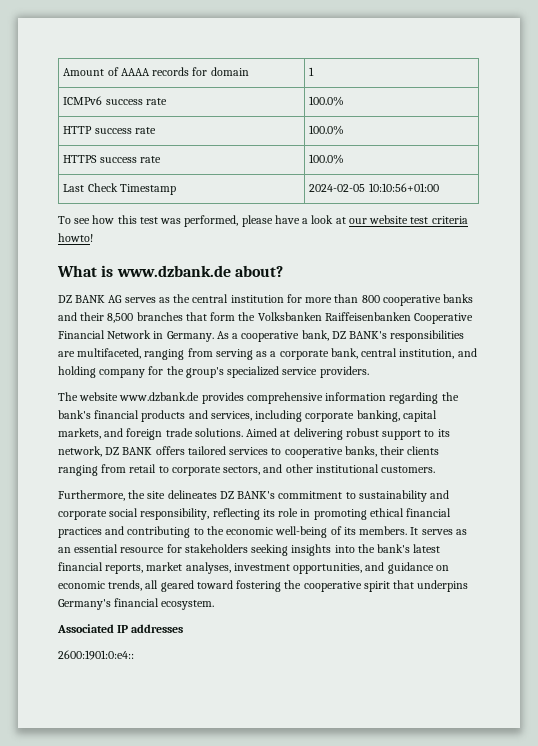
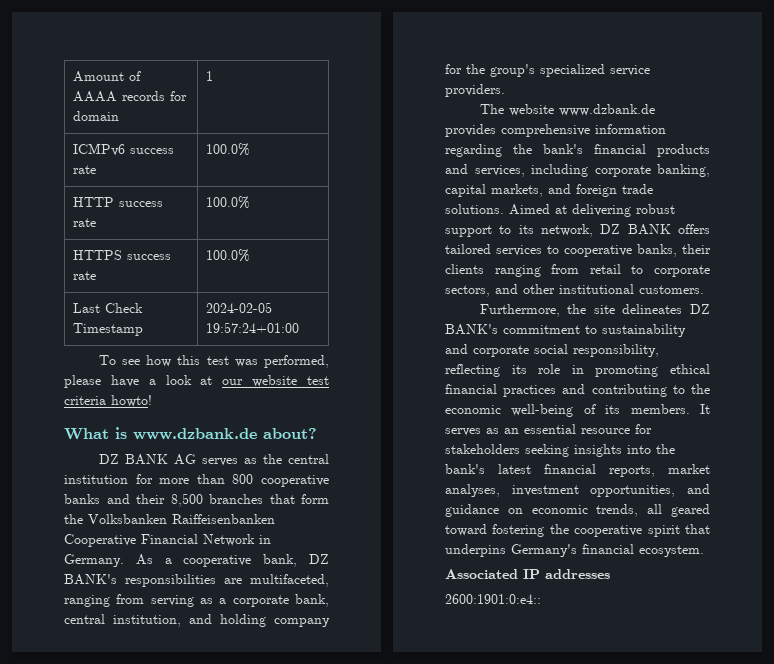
[368,183,439,192] 10:10:56+01:00 -> [206,322,300,333] 19:57:24+01:00

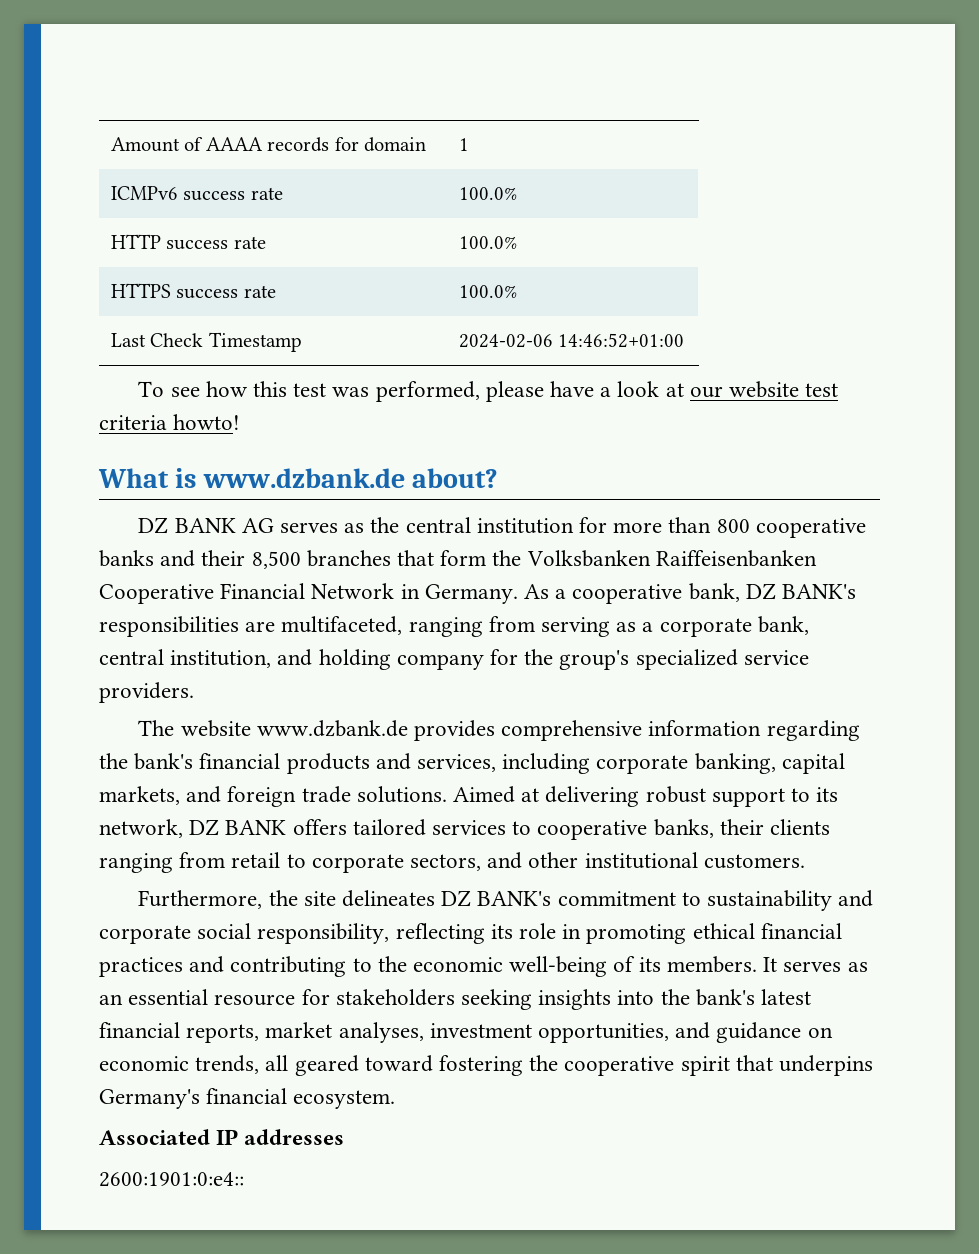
[206,302,273,313] [206,322,300,333] 2024-02-05 19:57:24+01:00 -> [458,333,685,348] 2024-02-06 14:46:52+01:00

